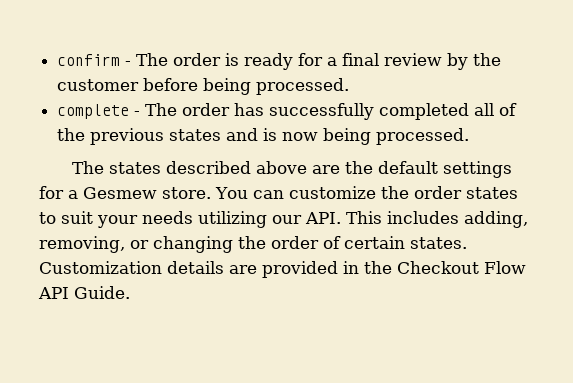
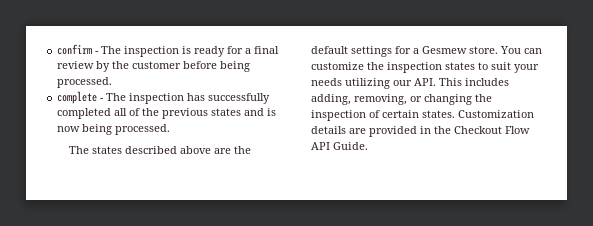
[173,53,222,66] order -> [124,46,180,57] inspection
[182,103,231,116] order -> [129,93,185,104] inspection
[413,186,462,199] order -> [387,62,442,73] inspection
[271,236,319,249] order -> [311,110,366,121] inspection

